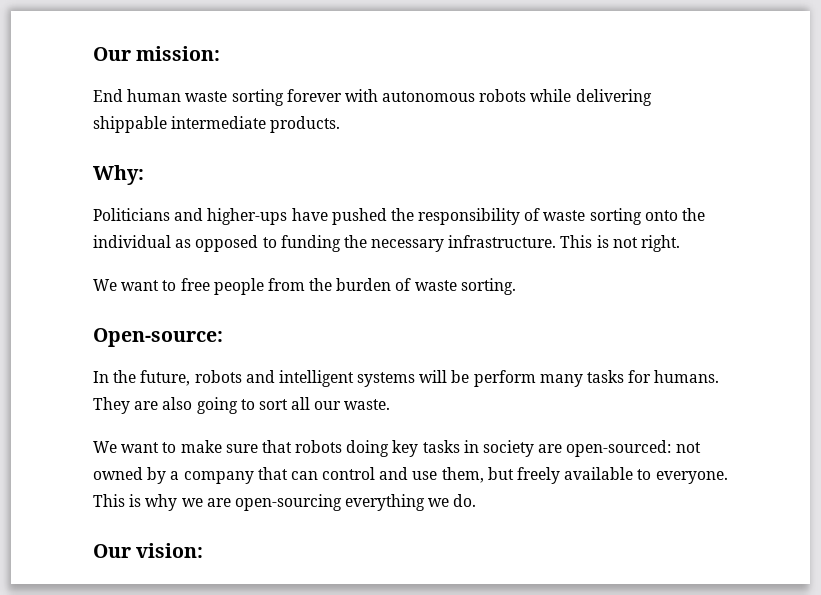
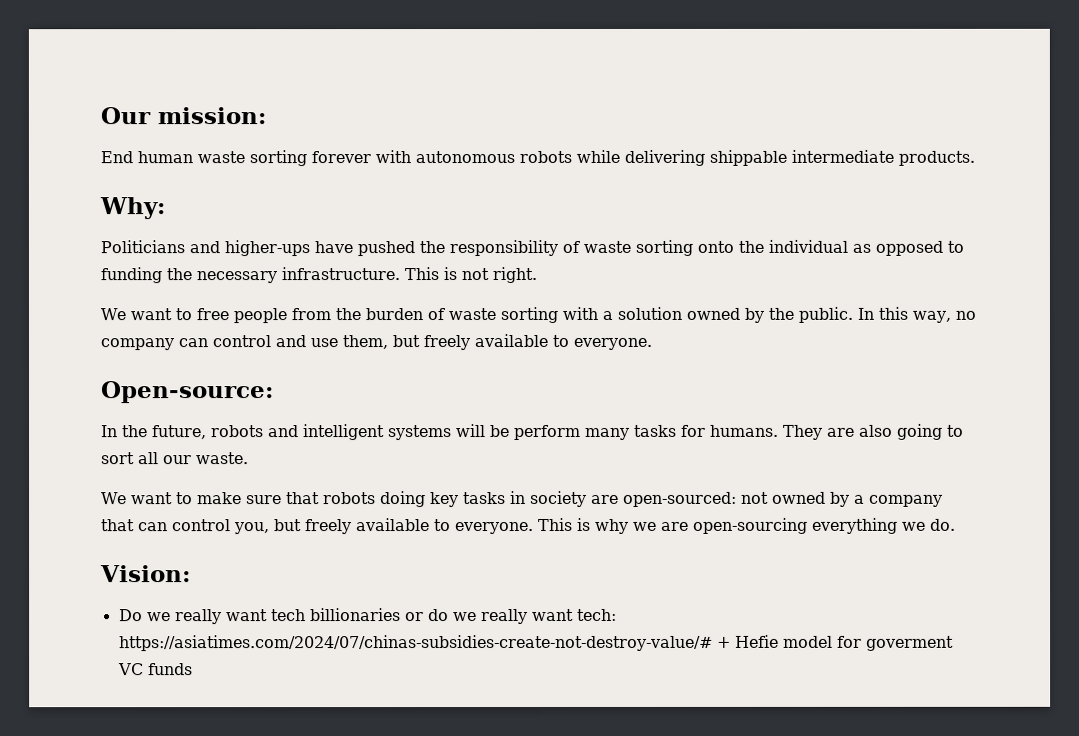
[460,278,516,295] sorting. -> [499,306,976,324] [100,333,652,351] sorting with a solution owned by the public. In this way, no company can control and use them, but freely available to everyone.
[379,467,484,483] and use them, -> [234,522,270,535] you,
[93,543,204,558] Our vision: -> [100,565,191,583] [118,608,617,625] [118,634,954,652] [117,663,193,676] Vision: // Do we really want tech billionaries or do we really want tech: https://asiatimes.com/2024/07/chinas-subsidies-create-not-destroy-value/# + Hefie model for goverment VC funds

